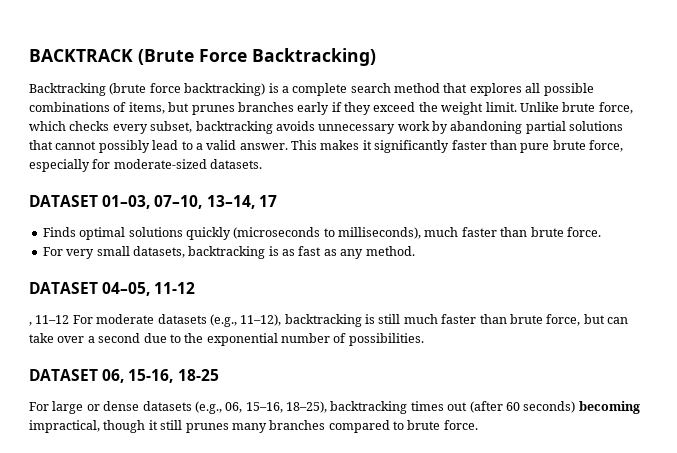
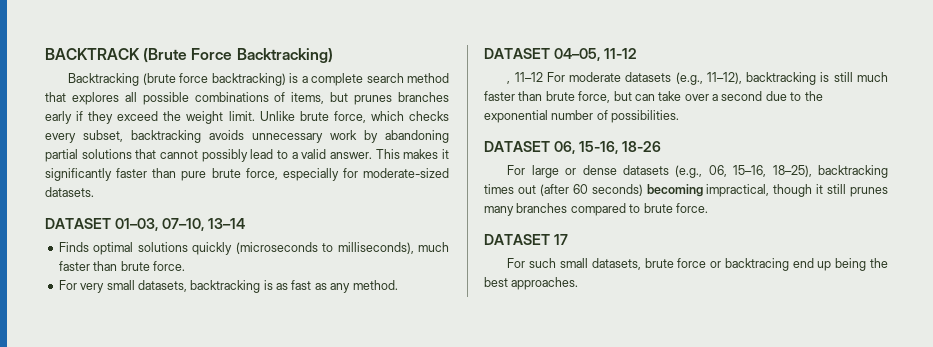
[206,195,277,209] 13–14, 17 -> [207,218,245,229] 13–14
[177,369,219,381] 18-25 -> [621,141,661,152] 18-26
(478, 425) none -> [484,234,568,245] [507,258,888,271] [484,277,579,290] // DATASET 17 // For such small datasets, brute force or backtracing end up being the best approaches.

